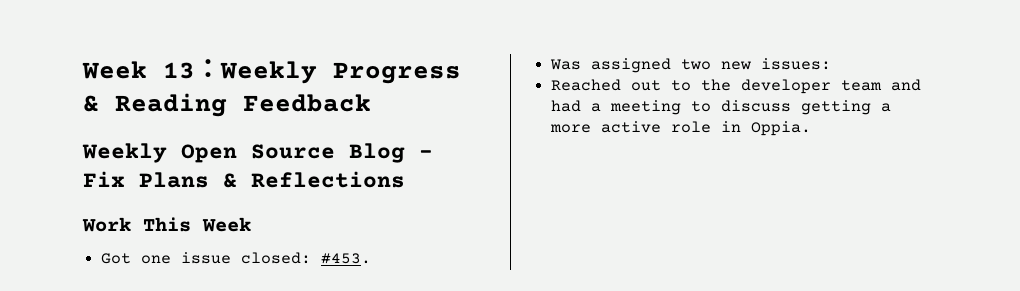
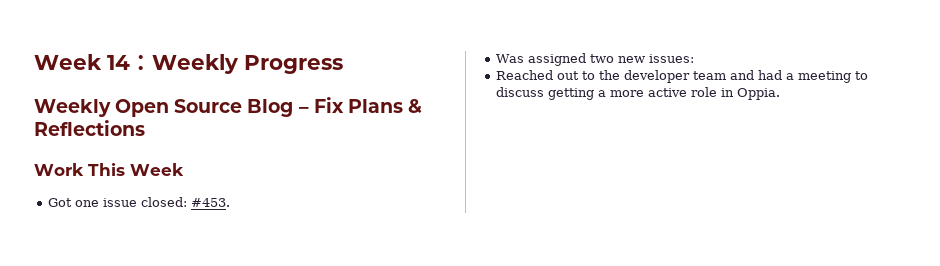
[82,61,195,79] Week 13 -> [34,54,130,70] Week 14
[83,93,371,117] & Reading Feedback -> (343, 64) none

